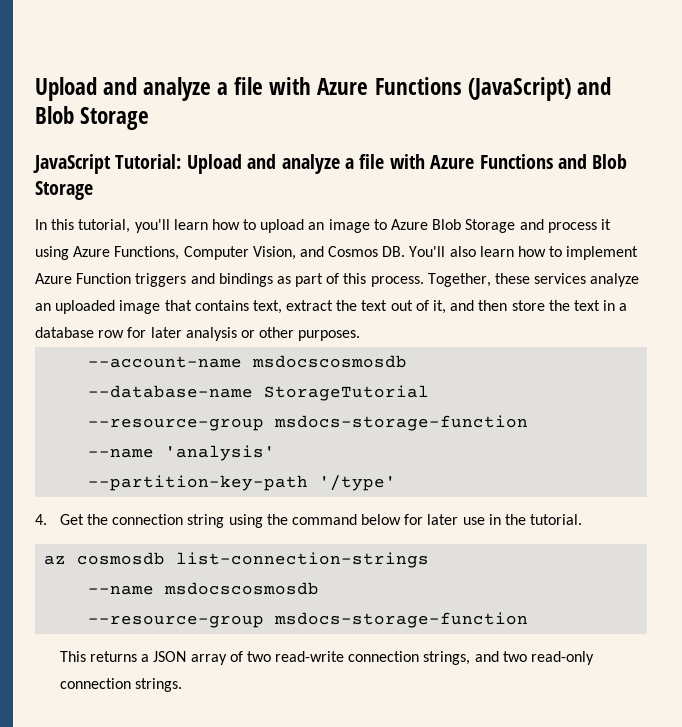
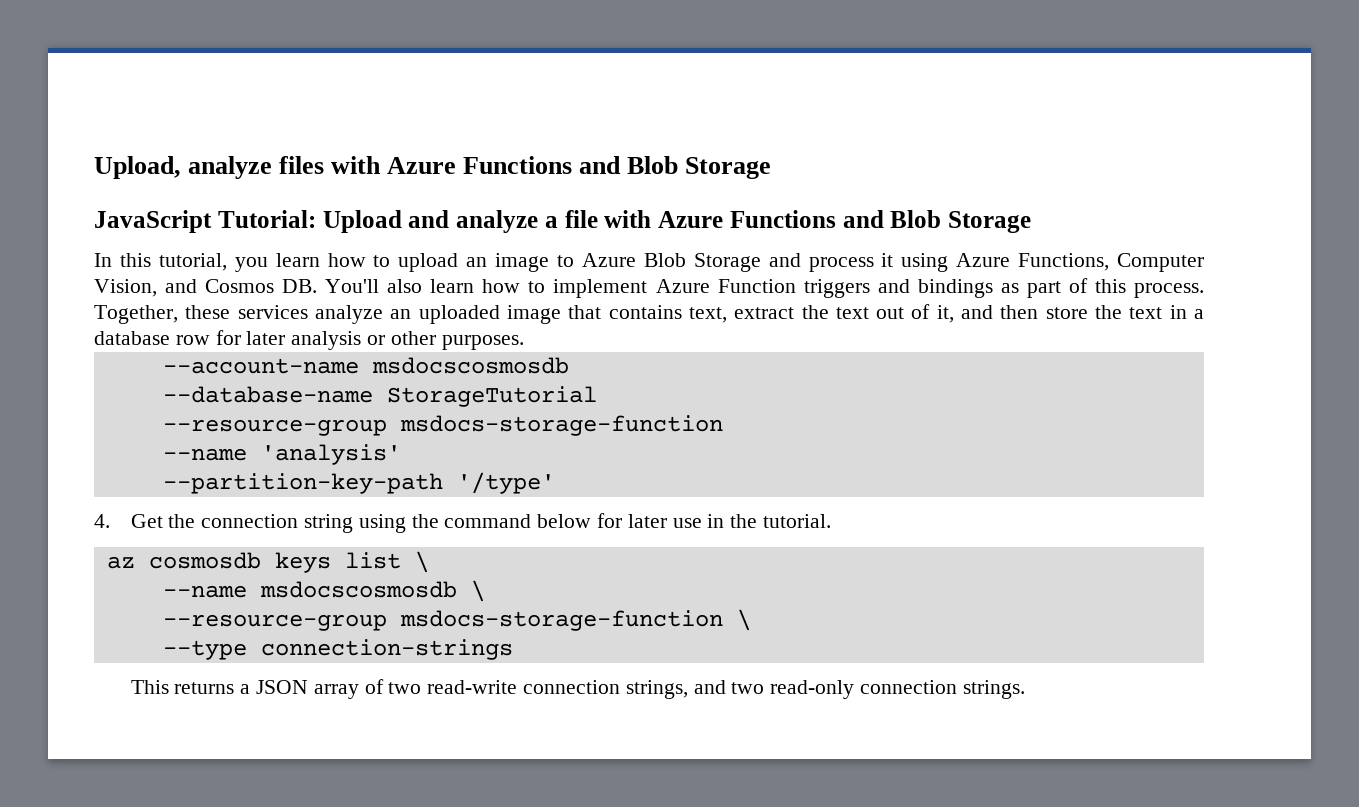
[35,77,571,101] Upload and analyze a file with Azure Functions (JavaScript) -> [94,156,573,179] Upload, analyze files with Azure Functions
[134,219,170,233] you'll -> [234,257,268,272] you
[176,552,430,568] list-connection-strings -> [274,551,429,573] keys list \
[88,612,529,628] // --resource-group msdocs-storage-function -> [470,580,485,602] [162,609,751,631] [162,639,513,660] \ // --resource-group msdocs-storage-function \ // --type connection-strings

